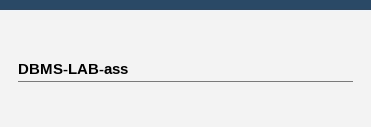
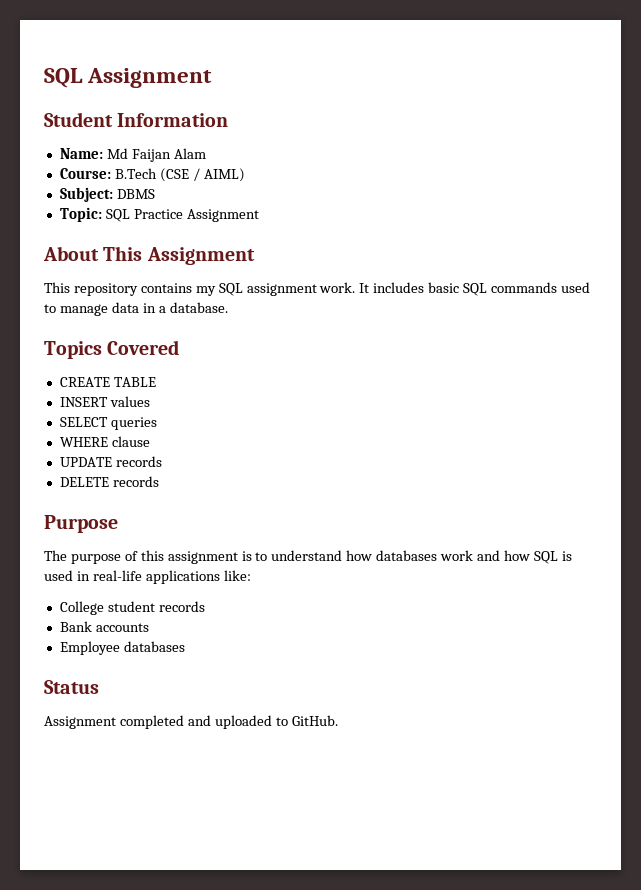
[18,64,128,74] DBMS-LAB-ass -> [44,68,213,88] [44,112,229,127] [59,148,206,162] [59,168,245,182] [59,187,155,202] [59,207,259,222] [43,246,255,265] [44,282,590,296] [44,302,228,316] [44,340,180,359] [59,377,156,387] [59,396,150,407] [59,417,157,430] [59,436,150,447] [59,456,162,467] [59,476,159,487] [44,515,118,533] [44,550,572,564] [44,570,251,584] [59,601,205,615] [59,621,149,632] [59,641,185,655] [44,680,99,694] [44,715,338,729] SQL Assignment // Student Information // Name: Md Faijan Alam // Course: B.Tech (CSE / AIML) // Subject: DBMS // Topic: SQL Practice Assignment // About This Assignment // This repository contains my SQL assignment work. It includes basic SQL commands used to manage data in a database. // Topics Covered // CREATE TABLE // INSERT values // SELECT queries // WHERE clause // UPDATE records // DELETE records // Purpose // The purpose of this assignment is to understand how databases work and how SQL is used in real-life applications like: // College student records // Bank accounts // Employee databases // Status // Assignment completed and uploaded to GitHub.

